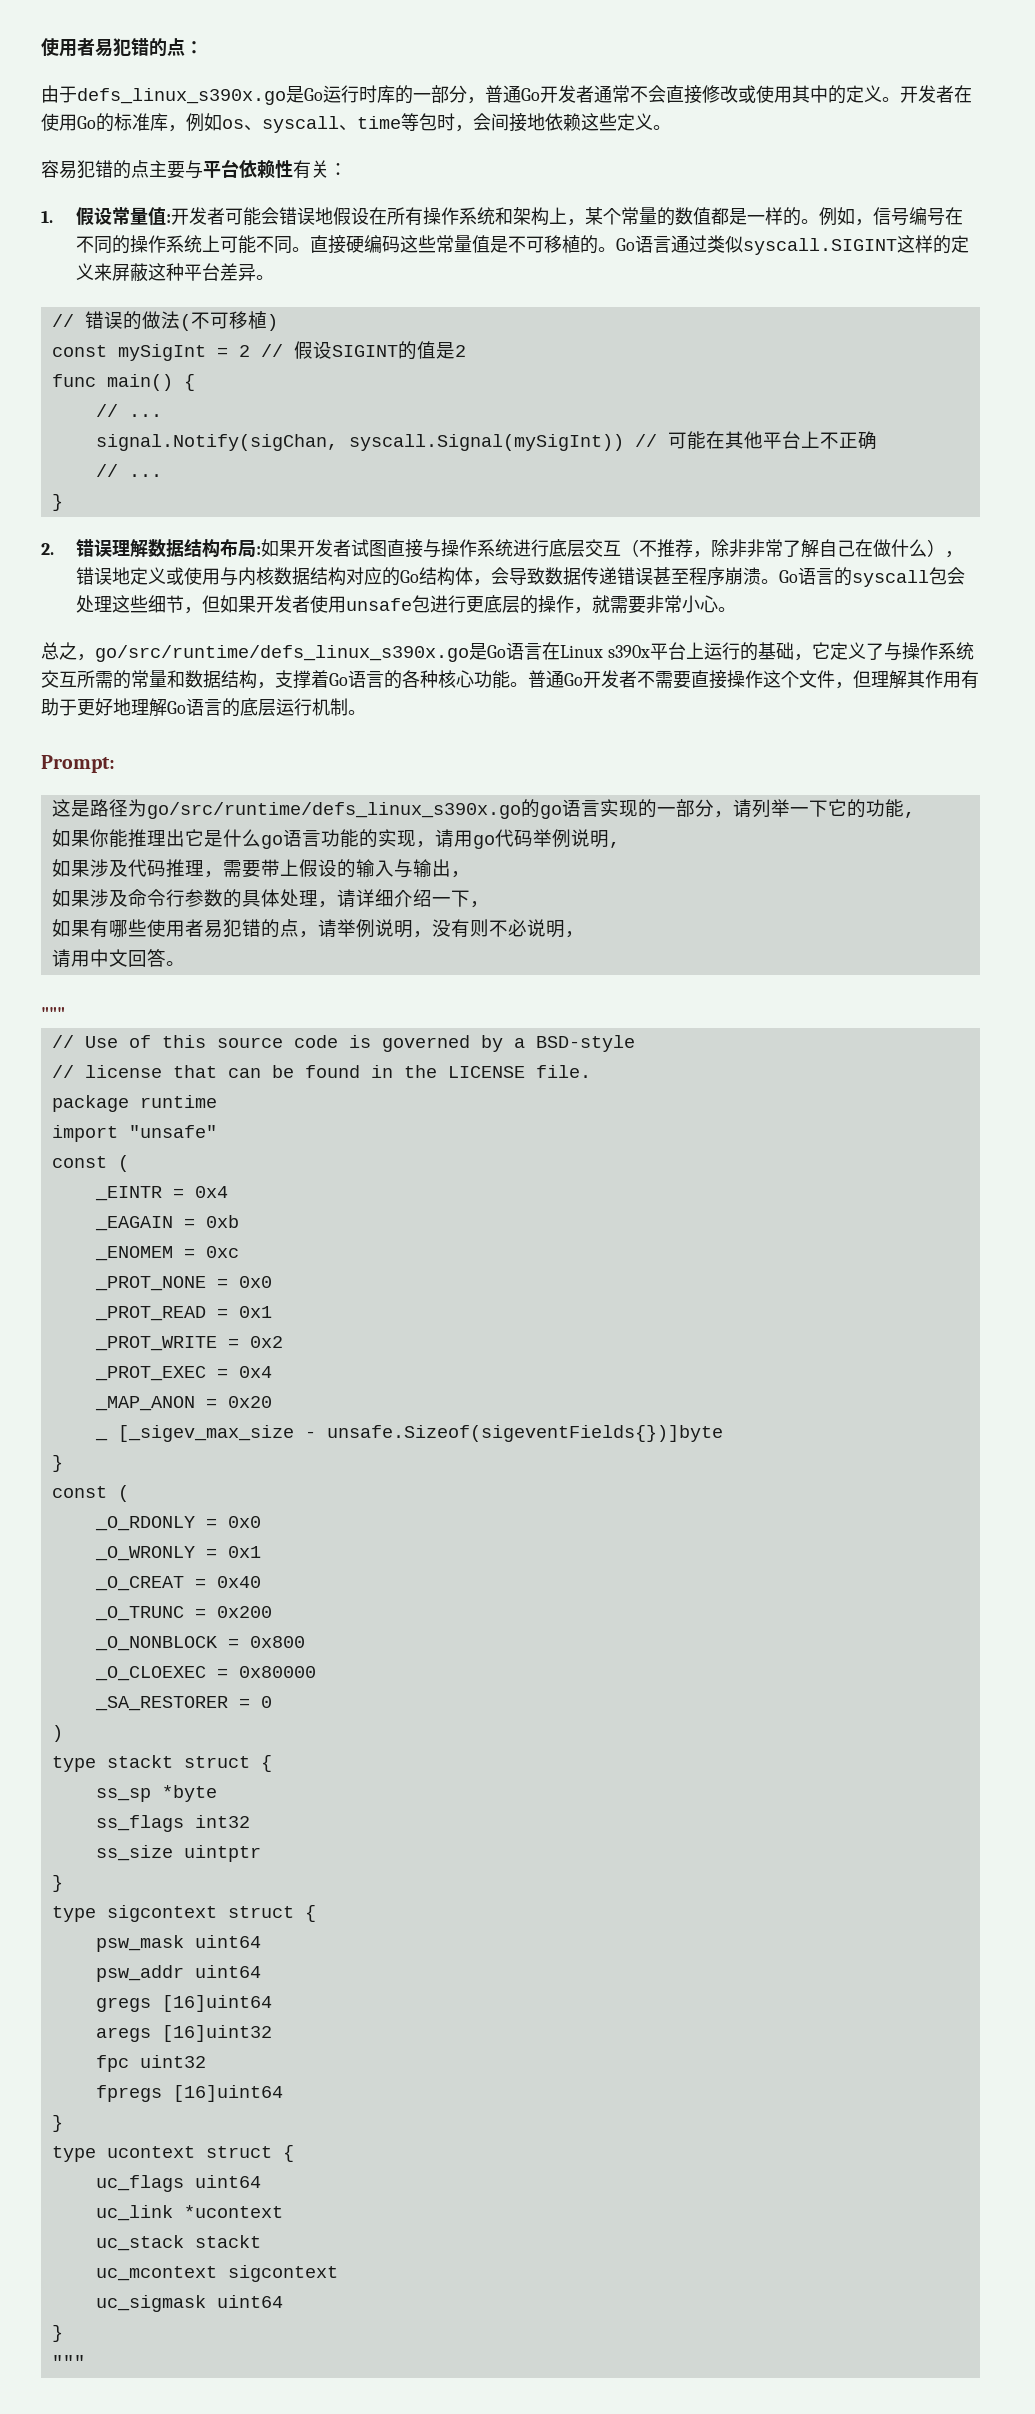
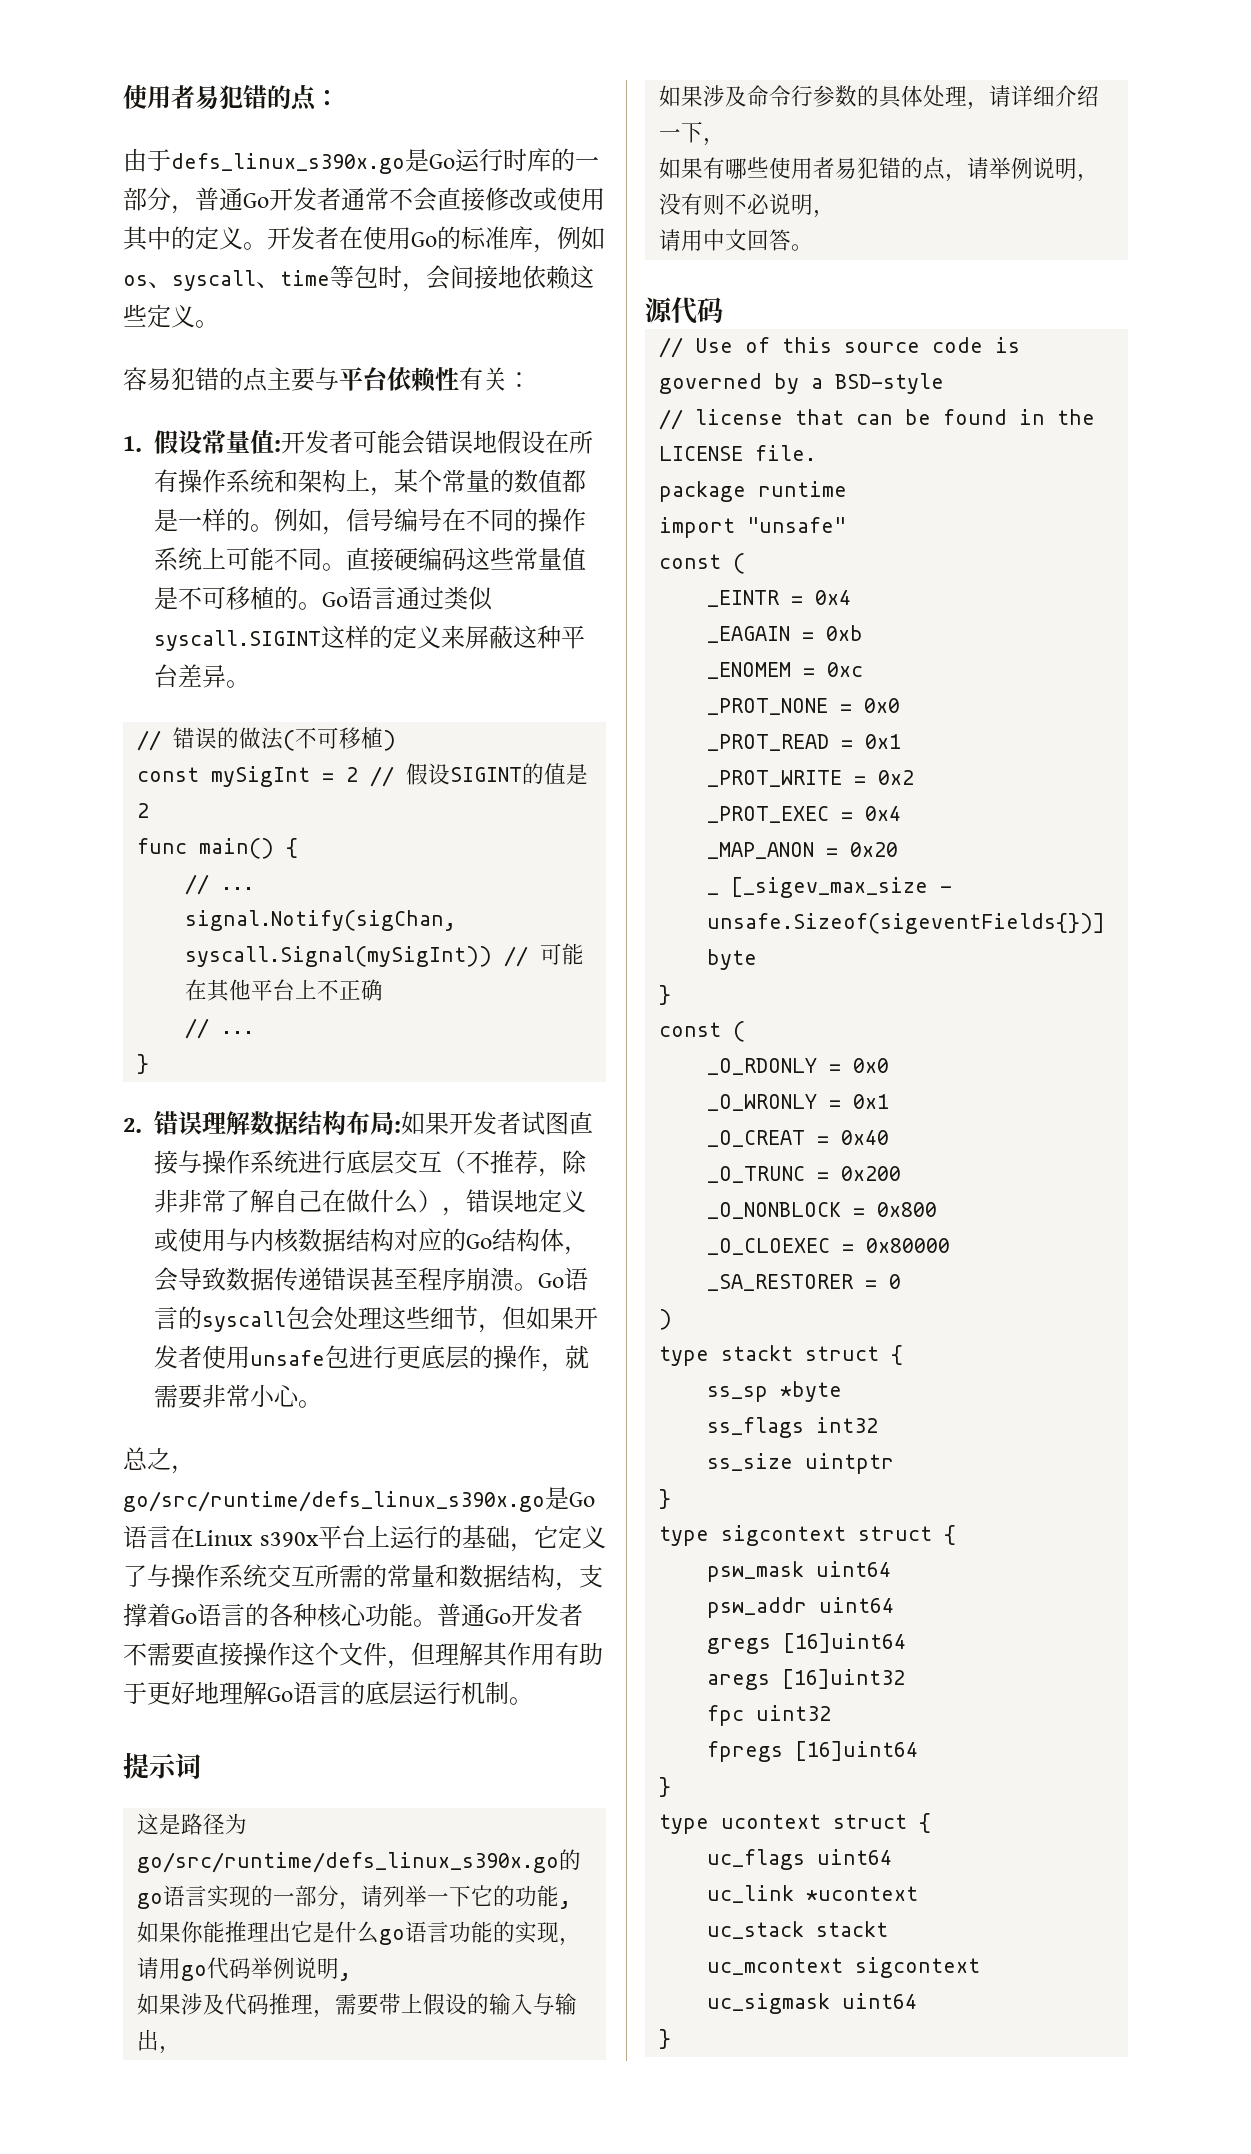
[41,755,115,773] Prompt: -> [123,1752,201,1779] 提示词
[41,1007,65,1021] """ -> [645,297,723,324] 源代码
[51,2355,85,2368] // """ -> (672, 2039) none

